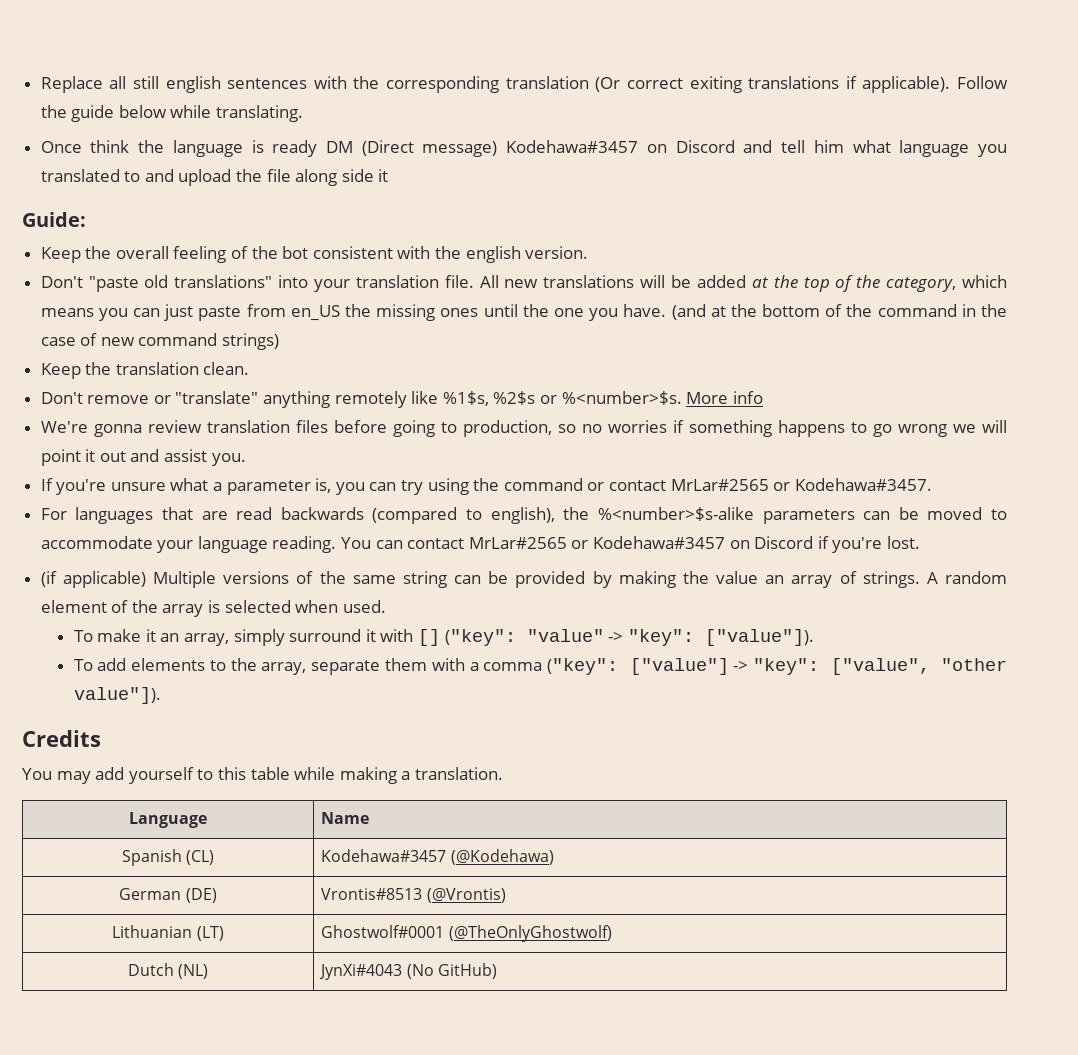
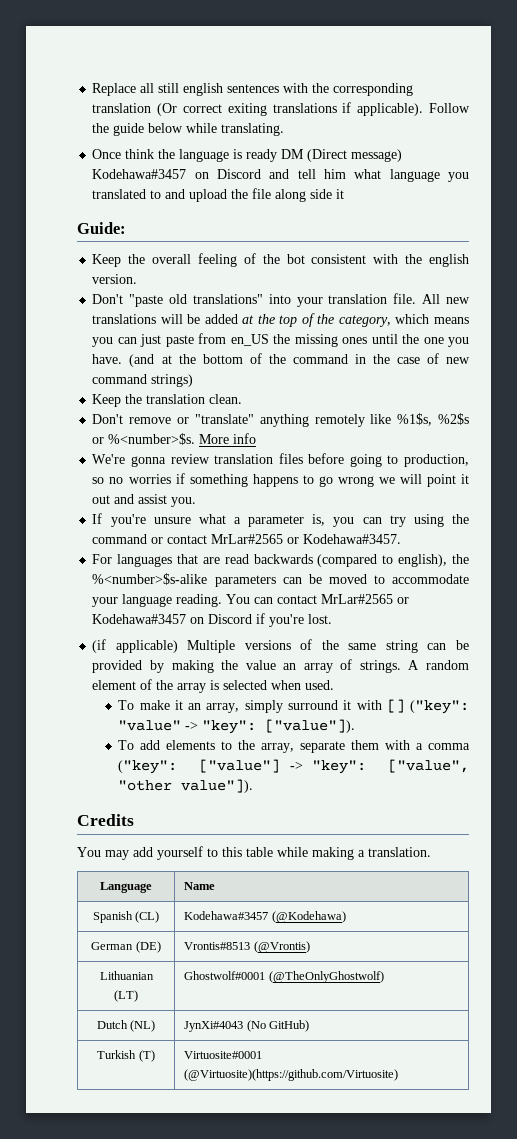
(497, 971) none -> [97,1050,155,1062] [184,1051,263,1059] [184,1069,399,1081] // Turkish (T) | Virtuosite#0001 (@Virtuosite)(https://github.com/Virtuosite)

